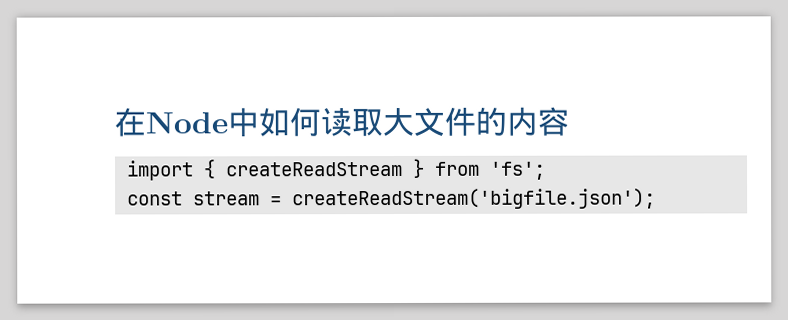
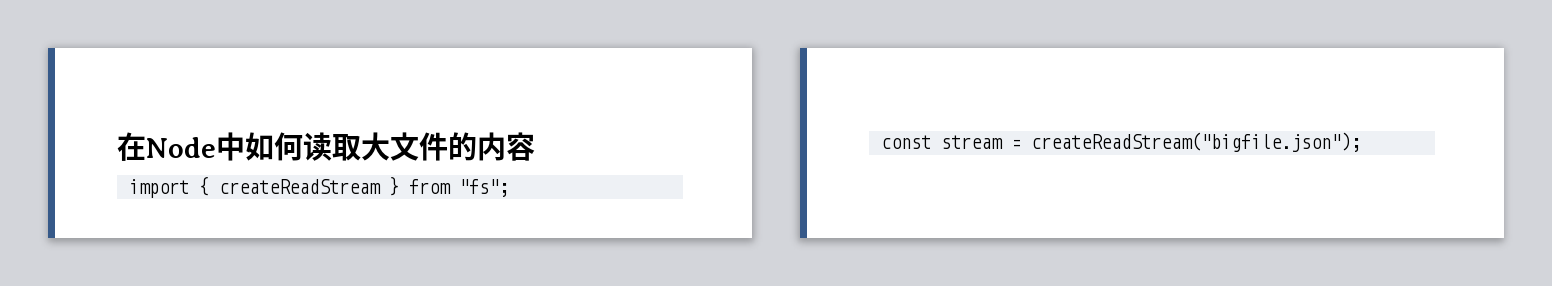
[490,161,546,180] 'fs'; -> [459,179,510,197] "fs";
[292,188,656,210] createReadStream('bigfile.json'); -> [1031,132,1362,152] createReadStream("bigfile.json");

